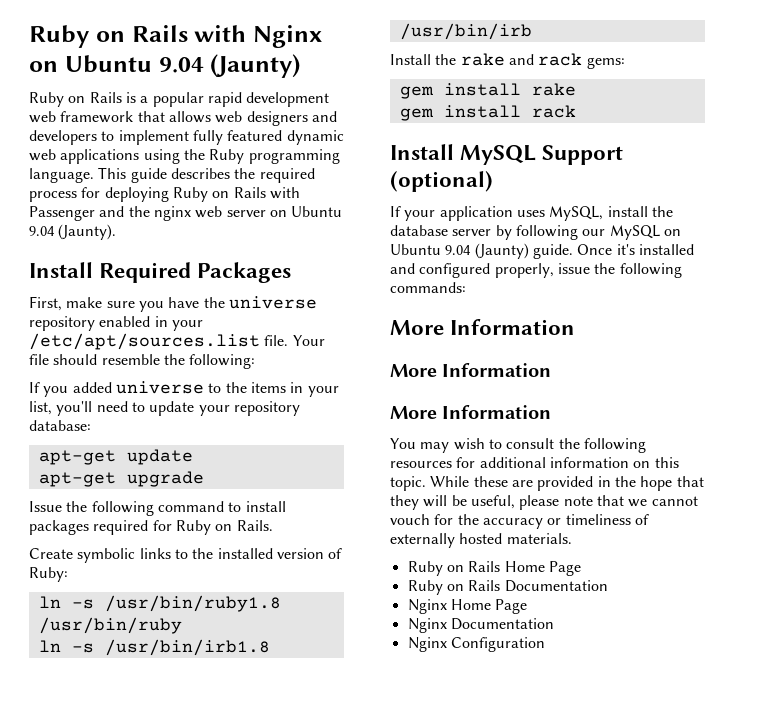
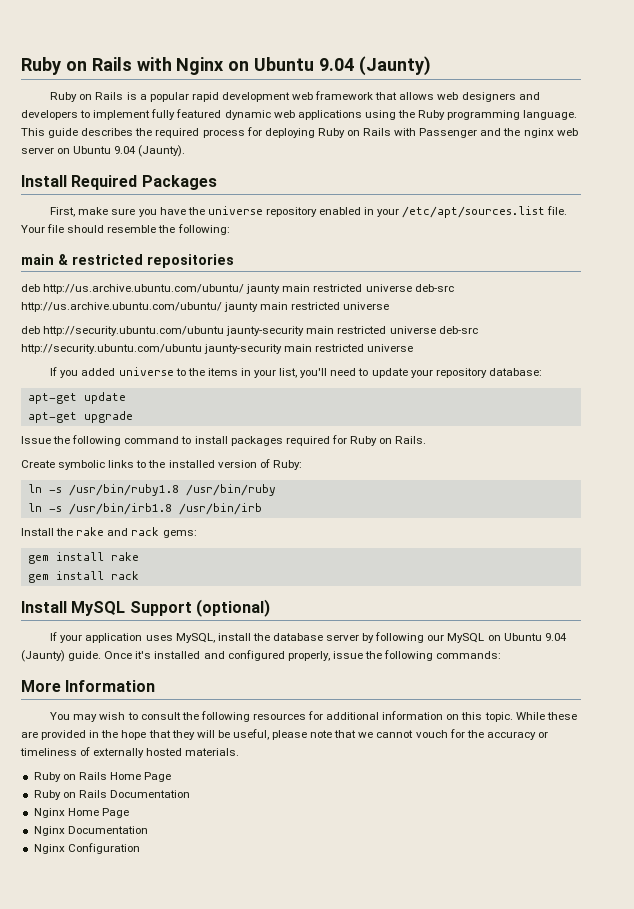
(256, 361) none -> [21,254,234,268] [21,284,454,294] [21,302,390,312] [21,326,478,336] [21,344,414,354] // main & restricted repositories // deb http://us.archive.ubuntu.com/ubuntu/ jaunty main restricted universe deb-src http://us.archive.ubuntu.com/ubuntu/ jaunty main restricted universe // deb http://security.ubuntu.com/ubuntu jaunty-security main restricted universe deb-src http://security.ubuntu.com/ubuntu jaunty-security main restricted universe
[390,363,552,377] [390,405,552,419] // More Information // More Information -> (156, 686) none

